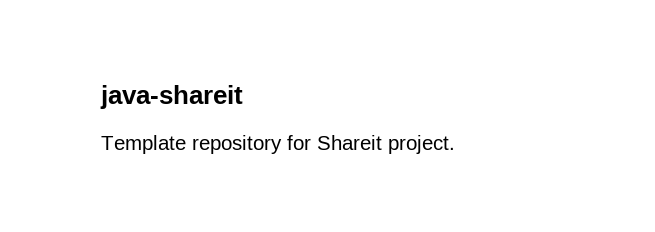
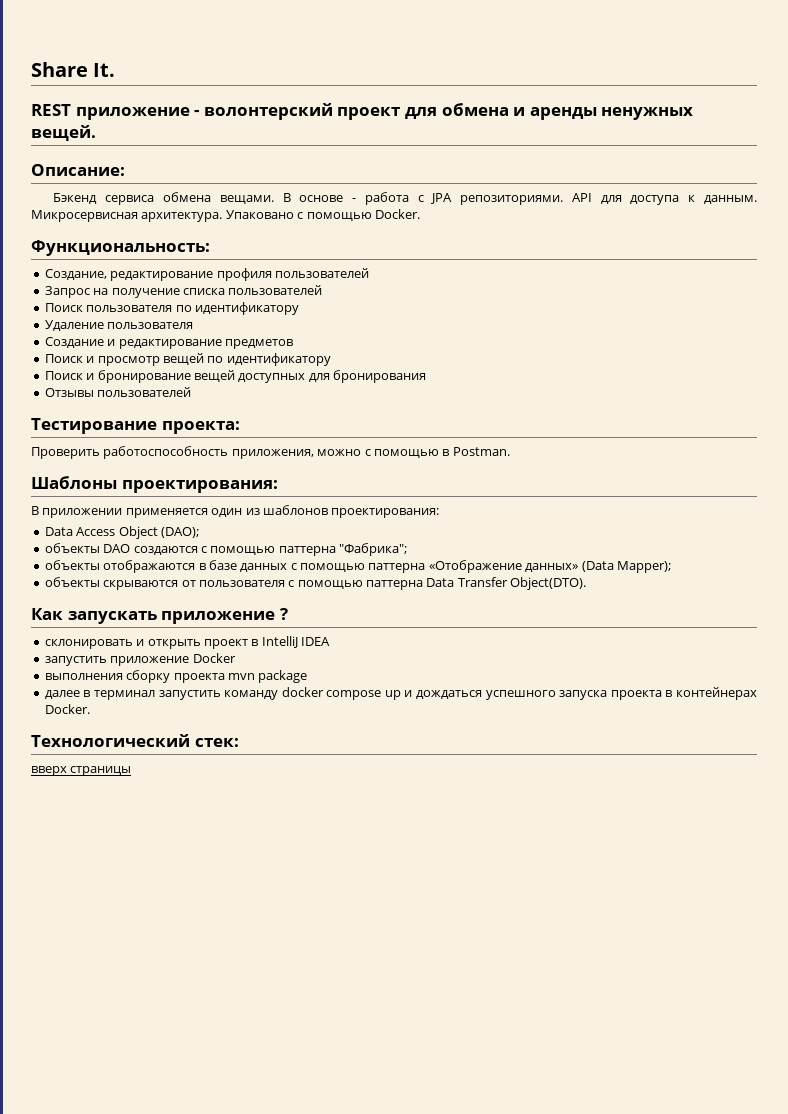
[100,85,243,109] [101,135,455,154] java-shareit // Template repository for Shareit project. -> [31,62,116,77] [31,103,694,120] [31,125,96,141] [31,164,125,176] [53,192,757,205] [31,209,420,222] [31,240,210,256] [44,268,369,281] [44,285,323,298] [44,302,299,315] [44,320,194,331] [44,337,293,349] [44,353,331,366] [44,370,426,383] [44,387,192,397] [31,418,240,434] [31,446,510,459] [31,476,278,493] [31,505,440,518] [44,526,199,539] [44,543,407,556] [44,560,671,573] [44,577,587,590] [31,608,288,624] [44,636,330,649] [44,653,236,666] [44,670,308,683] [44,687,757,700] [44,704,90,714] [31,734,239,747] [31,766,132,776] Share It. // REST приложение - волонтерский проект для обмена и аренды ненужных вещей. // Описание: // Бэкенд сервиса обмена вещами. В основе - работа с JPA репозиториями. API для доступа к данным. Микросервисная архитектура. Упаковано с помощью Docker. // Функциональность: // Создание, редактирование профиля пользователей // Запрос на получение списка пользователей // Поиск пользователя по идентификатору // Удаление пользователя // Создание и редактирование предметов // Поиск и просмотр вещей по идентификатору // Поиск и бронирование вещей доступных для бронирования // Отзывы пользователей // Тестирование проекта: // Проверить работоспособность приложения, можно с помощью в Postman. // Шаблоны проектирования: // В приложении применяется один из шаблонов проектирования: // Data Access Object (DAO); // объекты DAO создаются с помощью паттерна "Фабрика"; // oбъекты отображаются в базе данных с помощью паттерна «Отображение данных» (Data Mapper); // объекты скрываются от пользователя с помощью паттерна Data Transfer Object(DTO). // Как запускать приложение ? // склонировать и открыть проект в IntelliJ IDEA // запустить приложение Docker // выполнения сборку проекта mvn package // далее в терминал запустить команду docker compose up и дождаться успешного запуска проекта в контейнерах Docker. // Технологический стек: // вверх страницы

